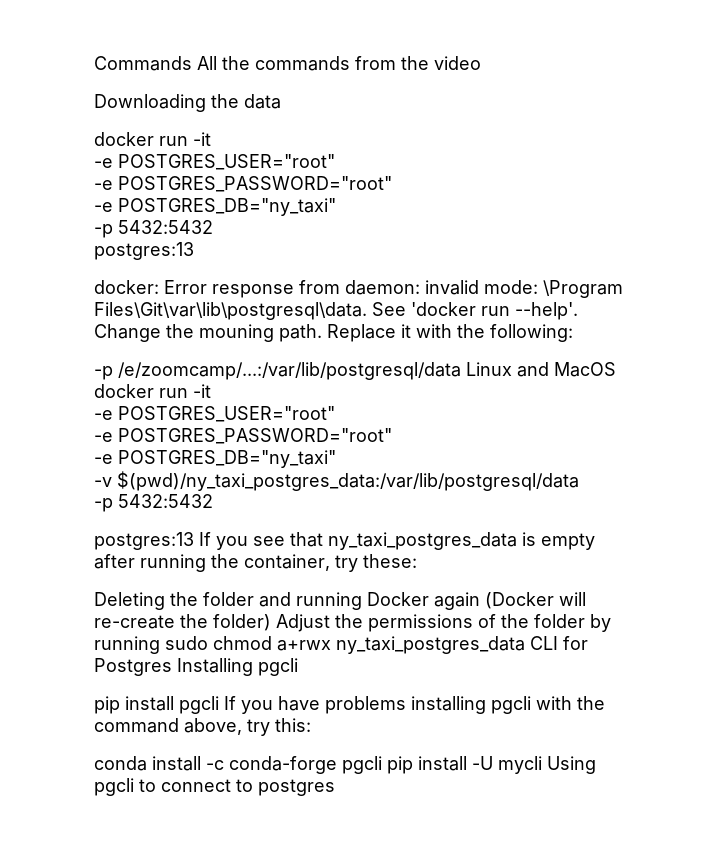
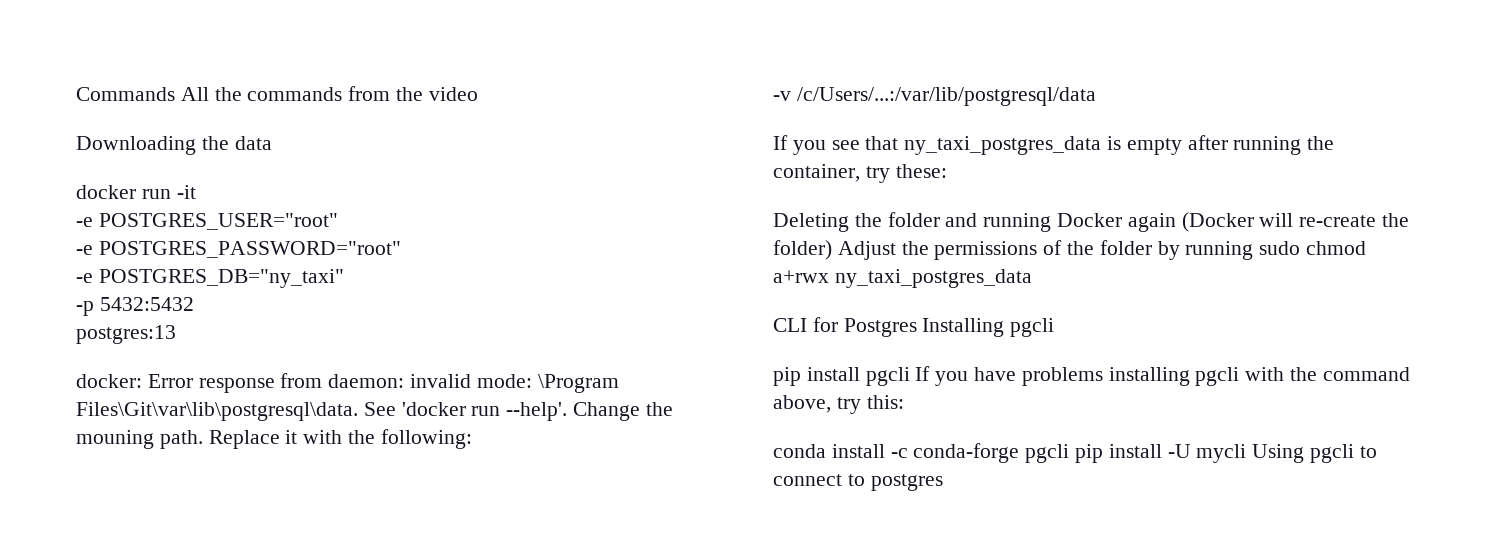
[94,362,616,380] [94,384,211,398] [94,406,335,422] [94,428,392,444] [94,450,336,468] [94,471,579,491] [94,494,213,512] [94,532,194,550] -p /e/zoomcamp/...:/var/lib/postgresql/data Linux and MacOS docker run -it // -e POSTGRES_USER="root" // -e POSTGRES_PASSWORD="root" // -e POSTGRES_DB="ny_taxi" // -v $(pwd)/ny_taxi_postgres_data:/var/lib/postgresql/data // -p 5432:5432 // postgres:13 -> [773,87,1096,106] -v /c/Users/...:/var/lib/postgresql/data //
(525, 645) none -> (1032, 278) //

